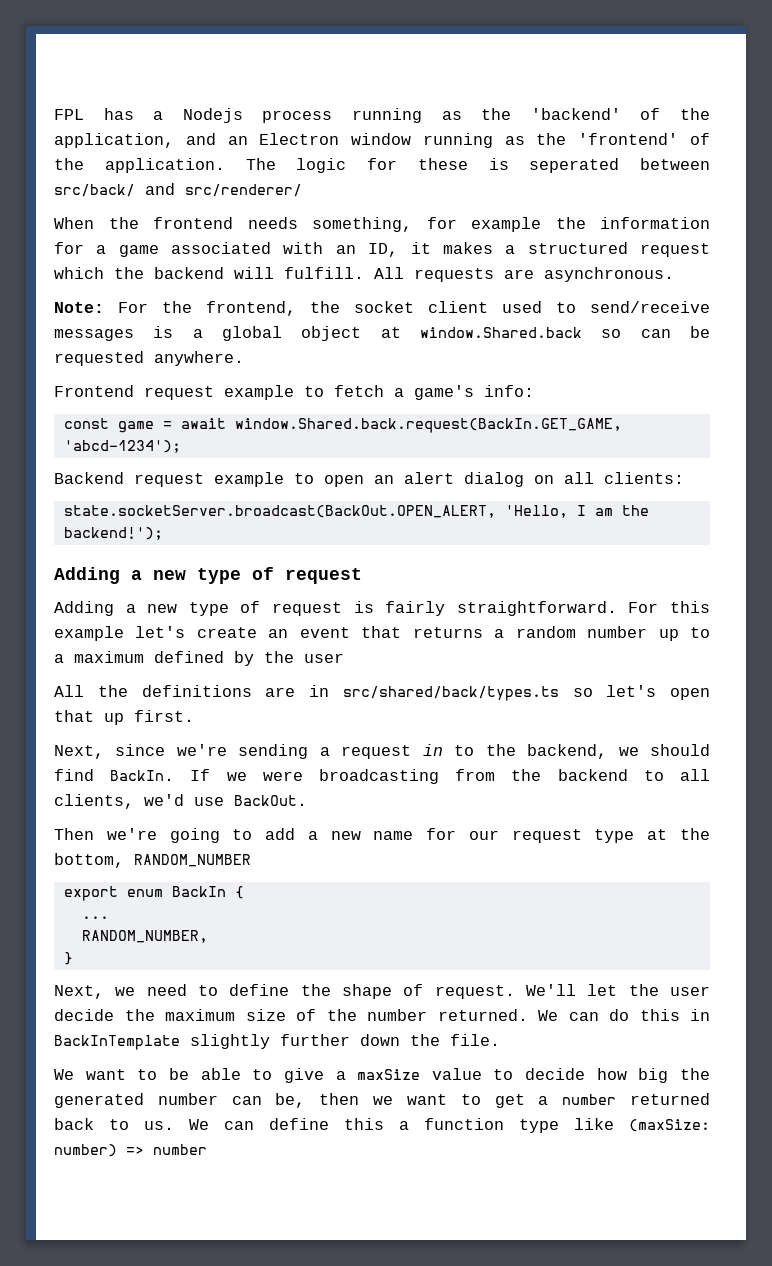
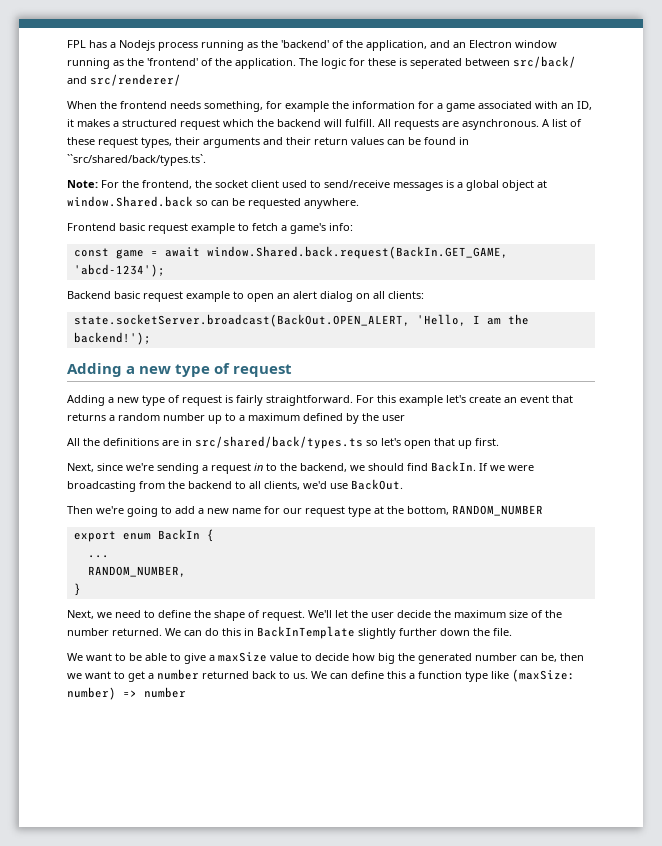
(674, 274) none -> [542,119,582,127] [67,137,469,148] [67,154,206,166] A list of these request types, their arguments and their return values can be found in ``src/shared/back/types.ts`.
(134, 391) none -> [119,223,145,231] basic
(124, 478) none -> [114,291,140,299] basic

